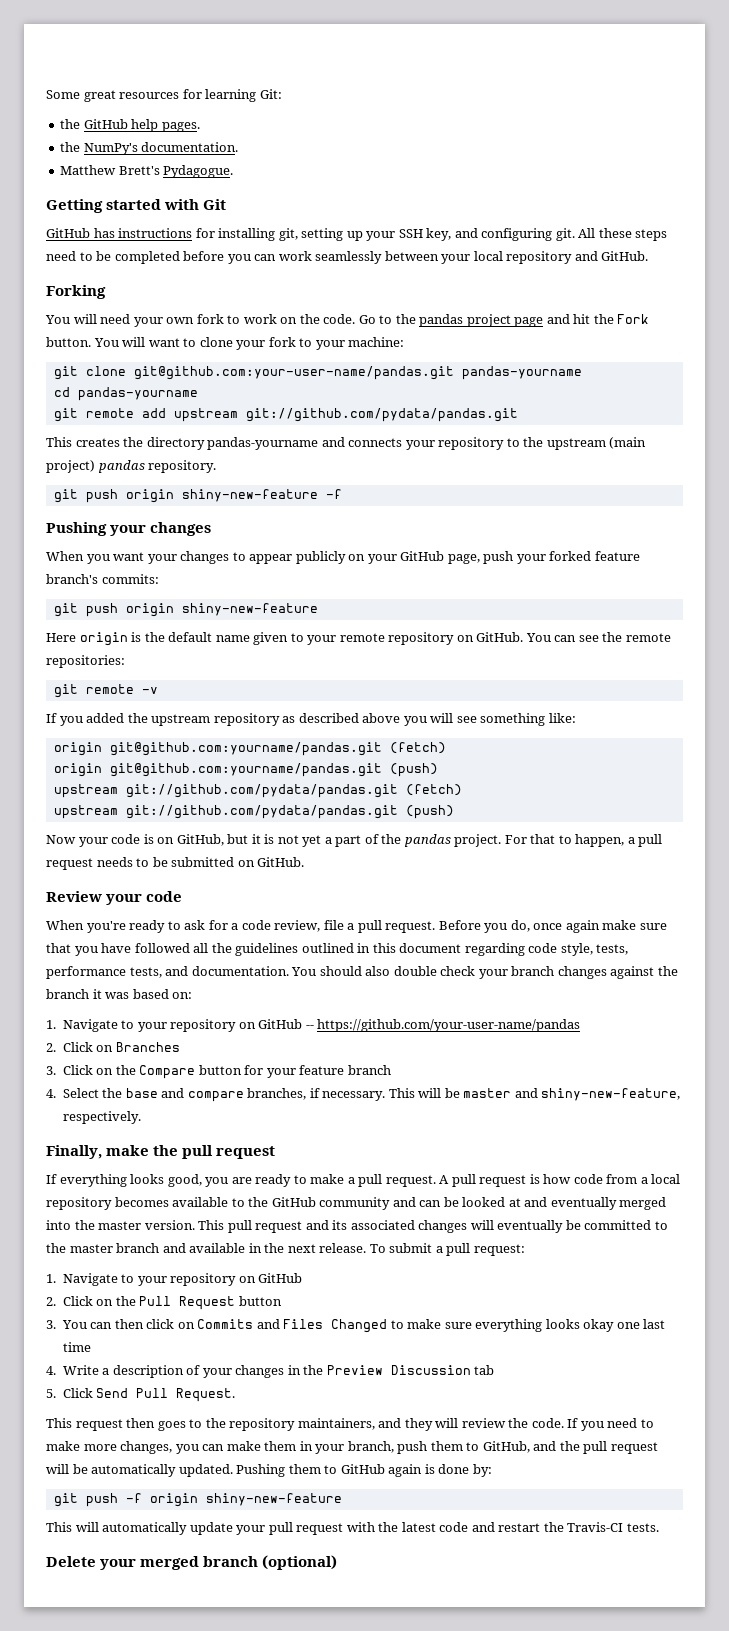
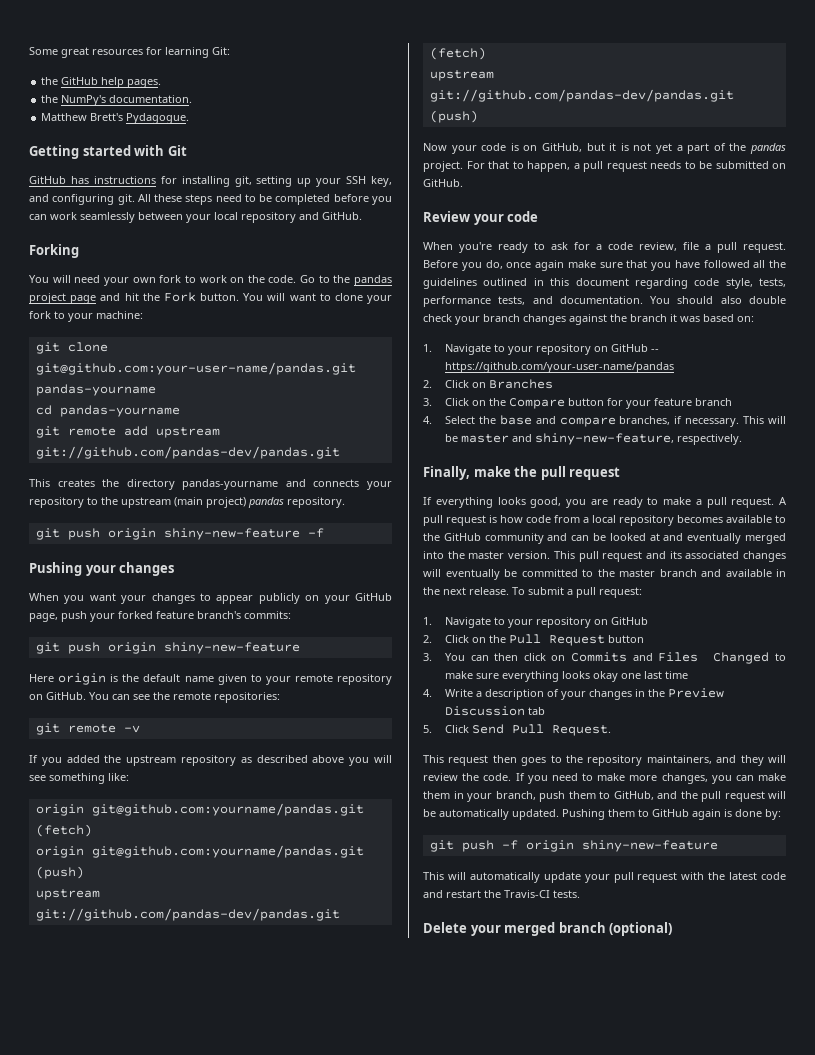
[245,408,518,422] git://github.com/pydata/pandas.git -> [35,446,340,459] git://github.com/pandas-dev/pandas.git
[125,784,398,798] git://github.com/pydata/pandas.git -> [35,908,340,921] git://github.com/pandas-dev/pandas.git
[125,805,398,819] git://github.com/pydata/pandas.git -> [429,89,734,102] git://github.com/pandas-dev/pandas.git

